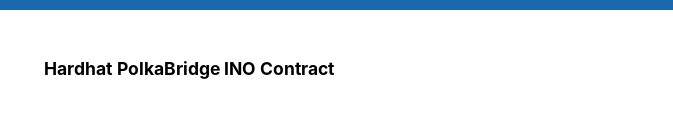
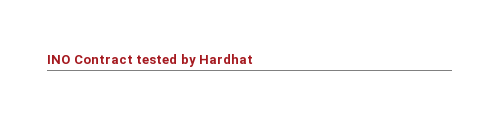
[44,61,336,79] Hardhat PolkaBridge INO Contract -> [47,54,254,67] INO Contract tested by Hardhat

